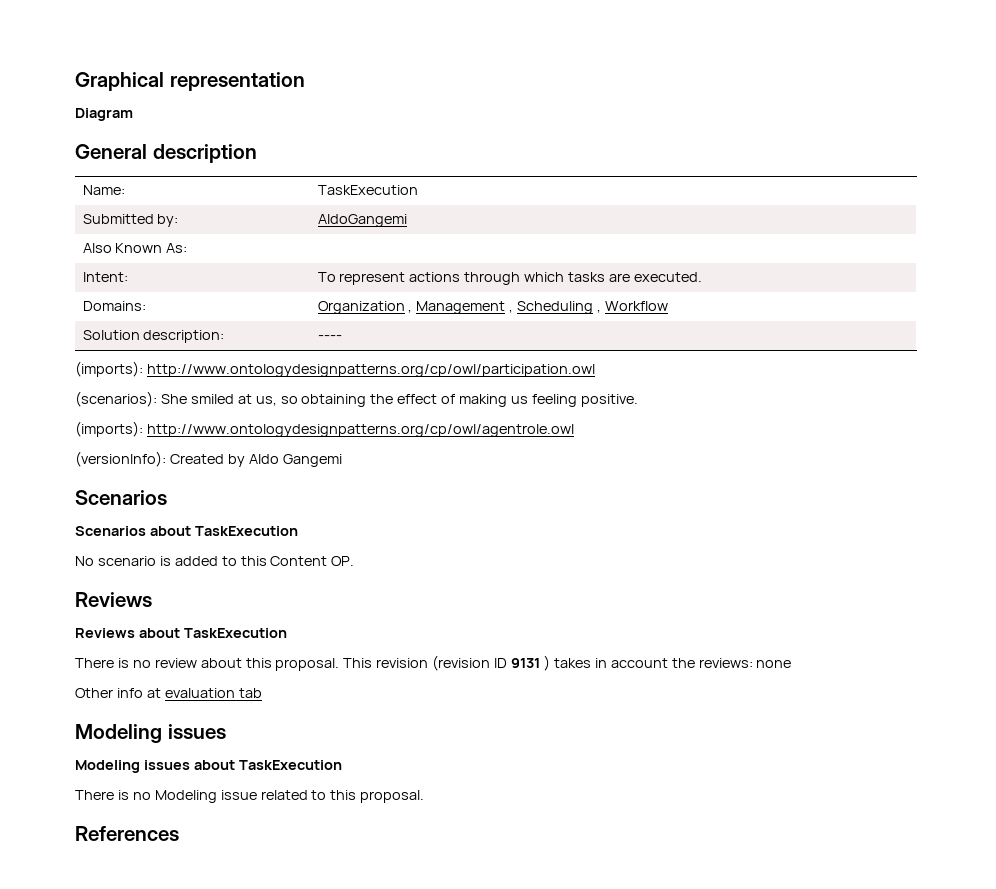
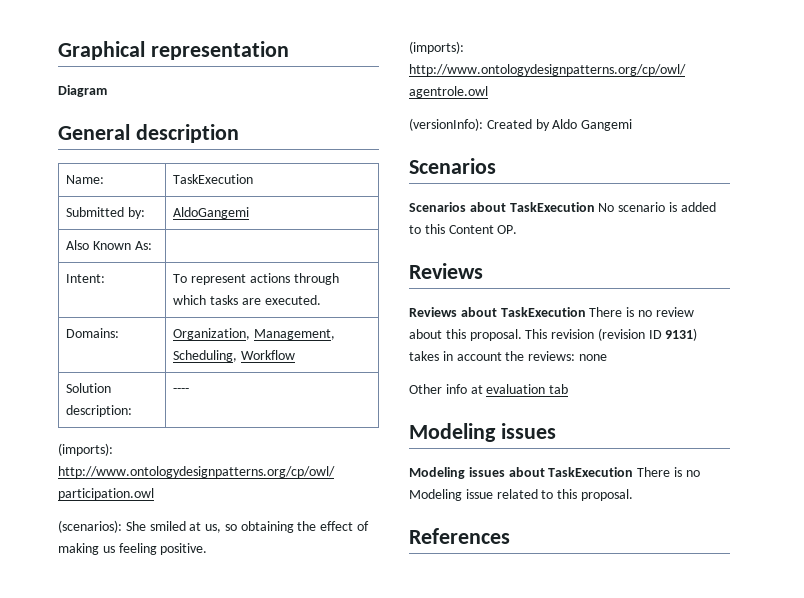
[317,301,602,314] Organization , Management , Scheduling , -> [173,328,336,340] [173,350,238,362] Organization, Management, Scheduling,
(298, 531) // -> (595, 207) none
(287, 633) // -> (586, 312) none
[511,655,550,671] 9131 ) -> [665,328,698,341] 9131)
(342, 765) // -> (634, 472) none

